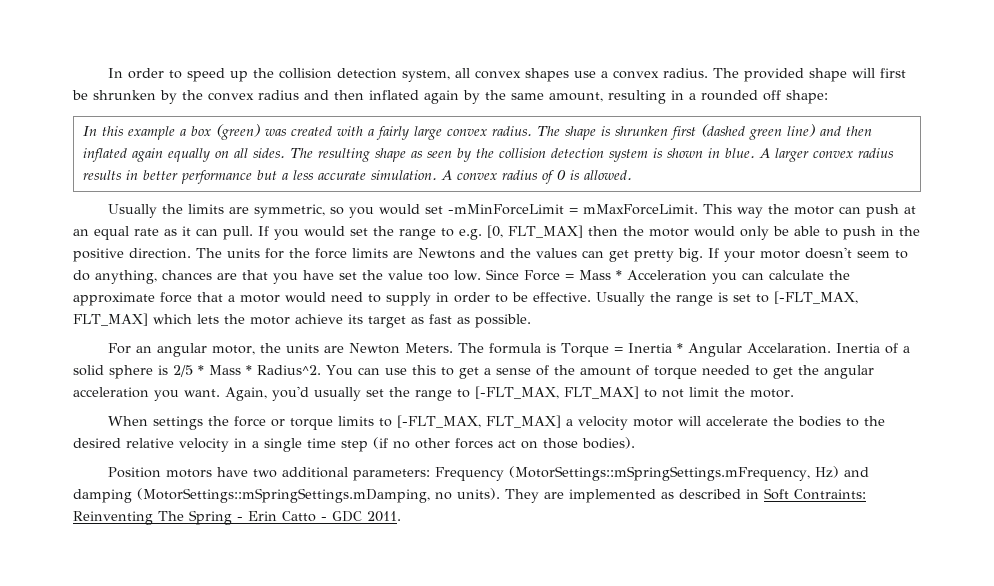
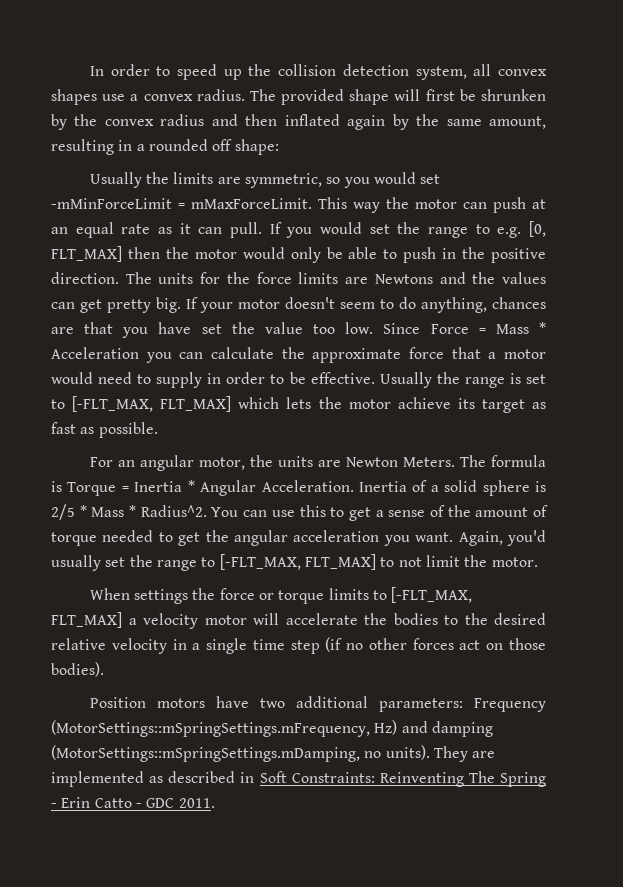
[83,124,873,140] [83,148,895,162] [83,170,633,184] // In this example a box (green) was created with a fairly large convex radius. The shape is shrunken first (dashed green line) and then inflated again equally on all sides. The resulting shape as seen by the collision detection system is shown in blue. A larger convex radius results in better performance but a less accurate simulation. A convex radius of 0 is allowed. -> (279, 147) none
[746,343,831,354] Accelaration. -> [261,480,354,492] Acceleration.
[794,489,866,500] Contraints: -> [291,772,375,783] Constraints:

